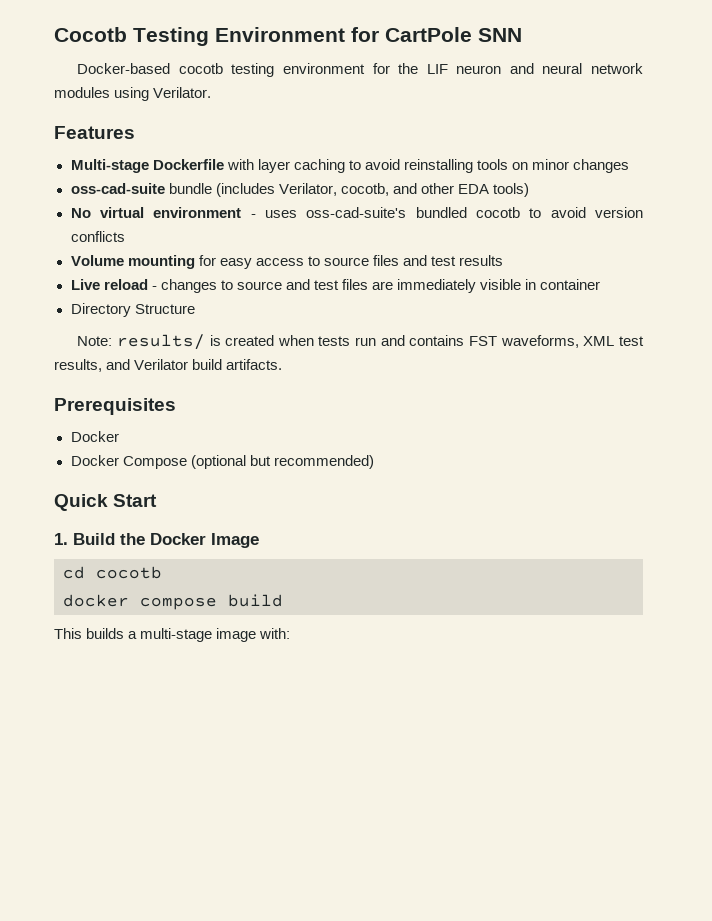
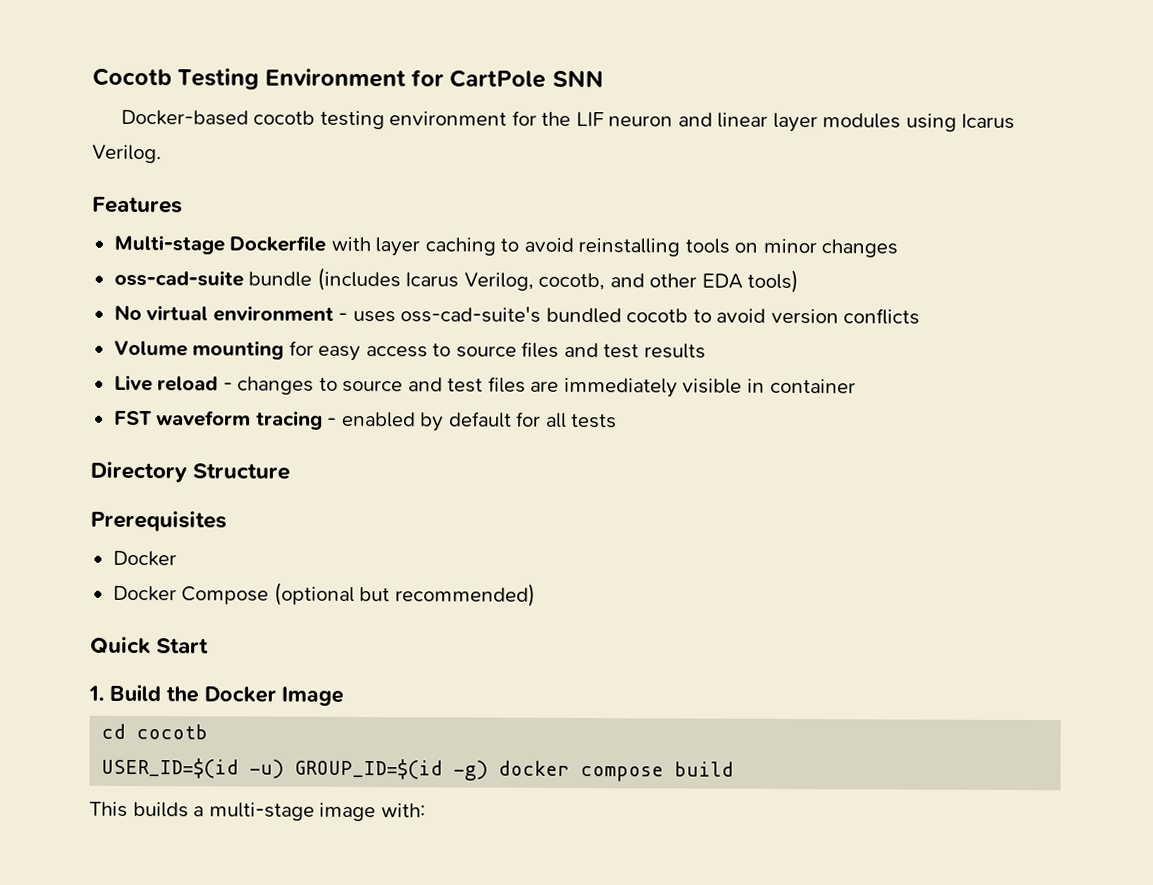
[542,63,644,74] [54,87,212,101] neural network modules using Verilator. -> [717,112,1016,133] [92,144,162,164] linear layer modules using Icarus Verilog.
[278,183,337,196] Verilator, -> [405,272,534,291] Icarus Verilog,
[70,303,195,317] [77,334,644,350] [54,359,283,372] Directory Structure // Note: results/ is created when tests run and contains FST waveforms, XML test results, and Verilator build artifacts. -> [113,410,618,432] [90,461,291,483] FST waveform tracing - enabled by default for all tests // Directory Structure
(162, 572) none -> [101,757,489,781] USER_ID=$(id -u) GROUP_ID=$(id -g)

